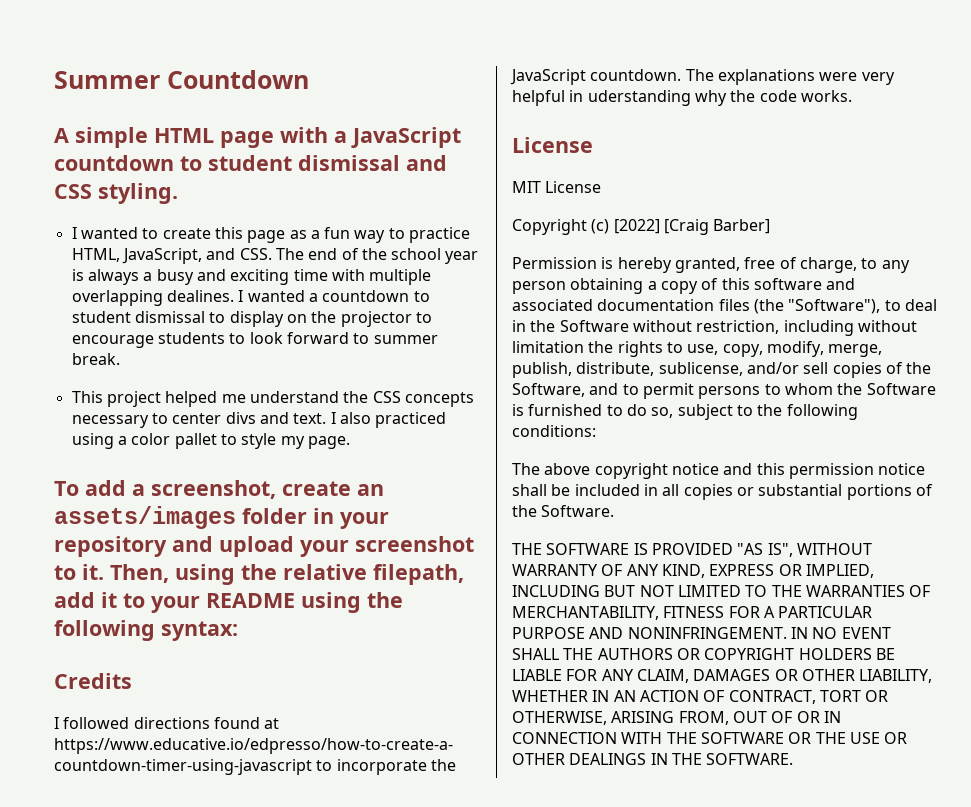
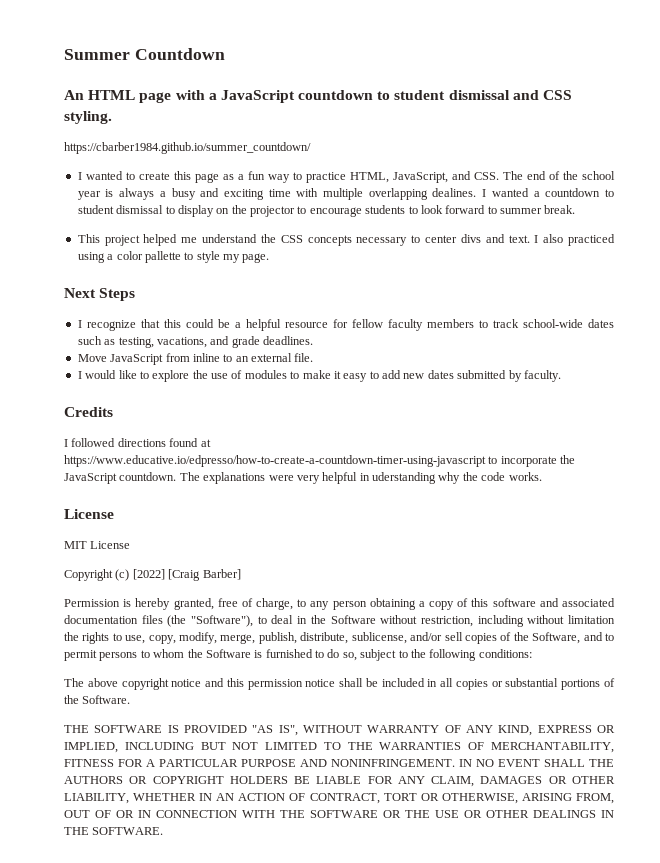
[54,127,148,148] A simple -> [64,90,84,100] An
(178, 193) none -> [64,142,311,154] // https://cbarber1984.github.io/summer_countdown/
[174,433,217,449] pallet -> [144,251,181,263] pallette
[54,480,384,499] [54,506,389,529] [54,536,474,557] [54,564,464,585] [54,592,403,613] [54,620,238,641] To add a screenshot, create an assets/images folder in your repository and upload your screenshot to it. Then, using the relative filepath, add it to your README using the following syntax: -> [64,288,136,301] [77,319,614,331] [77,336,313,348] [77,353,314,365] [77,370,561,382] Next Steps // I recognize that this could be a helpful resource for fellow faculty members to track school-wide dates such as testing, vacations, and grade deadlines. // Move JavaScript from inline to an external file. // I would like to explore the use of modules to make it easy to add new dates submitted by faculty.

